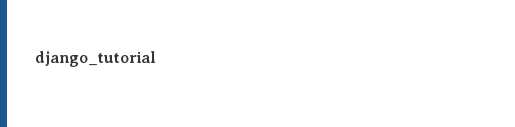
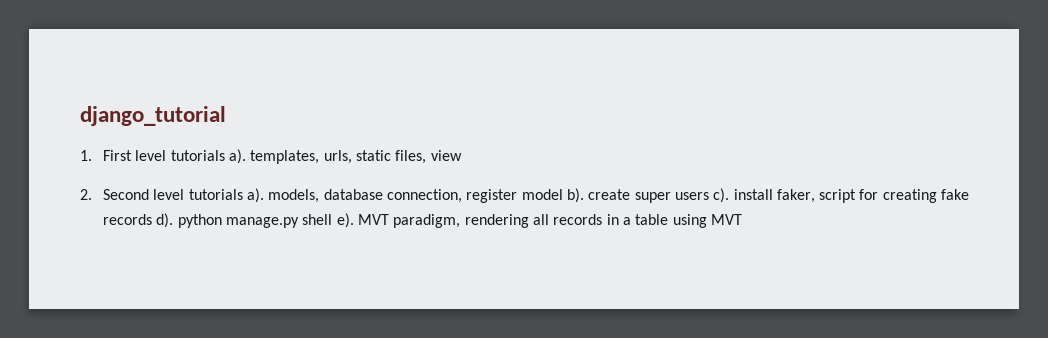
(156, 59) none -> [80,149,462,164] [80,188,970,203] [103,213,742,228] // 1. First level tutorials a). templates, urls, static files, view // 2. Second level tutorials a). models, database connection, register model b). create super users c). install faker, script for creating fake records d). python manage.py shell e). MVT paradigm, rendering all records in a table using MVT

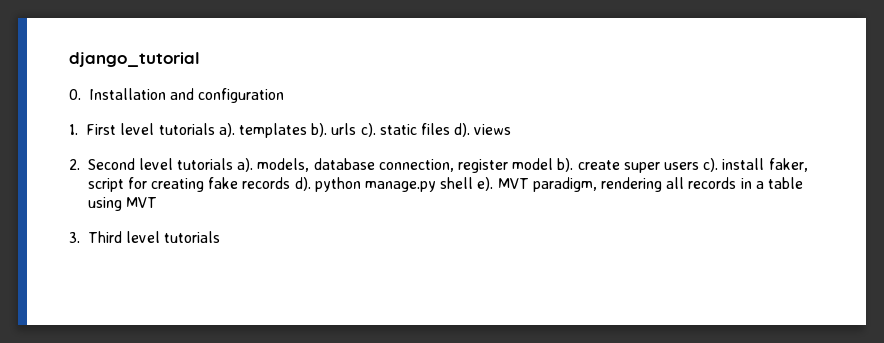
(226, 116) none -> [69,88,285,103] // 0. Installation and configuration
[250,150,462,164] templates, urls, static files, view -> [239,123,512,138] templates b). urls c). static files d). views
(742, 219) none -> [69,231,221,243] // 3. Third level tutorials

